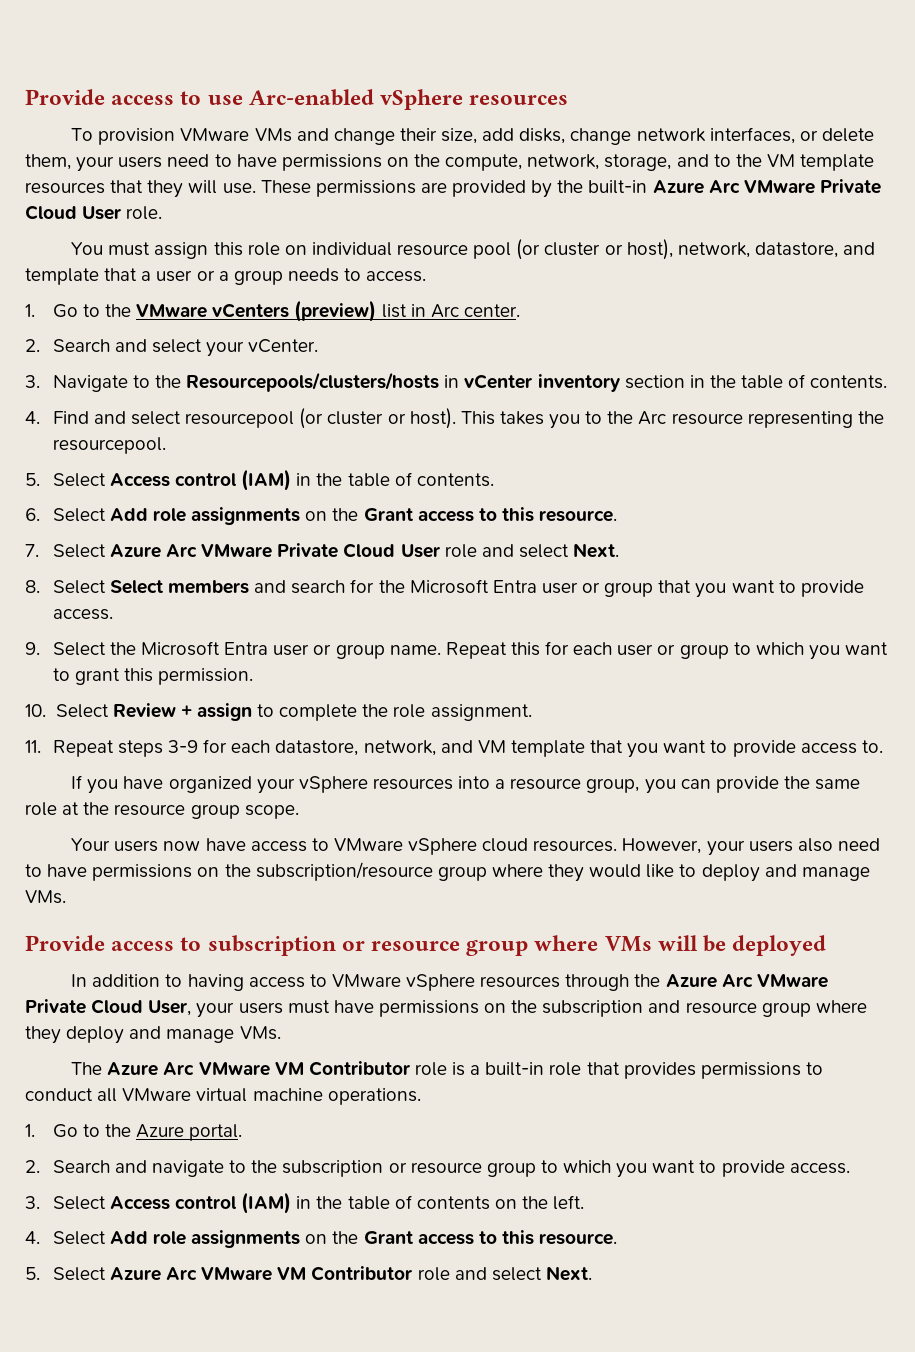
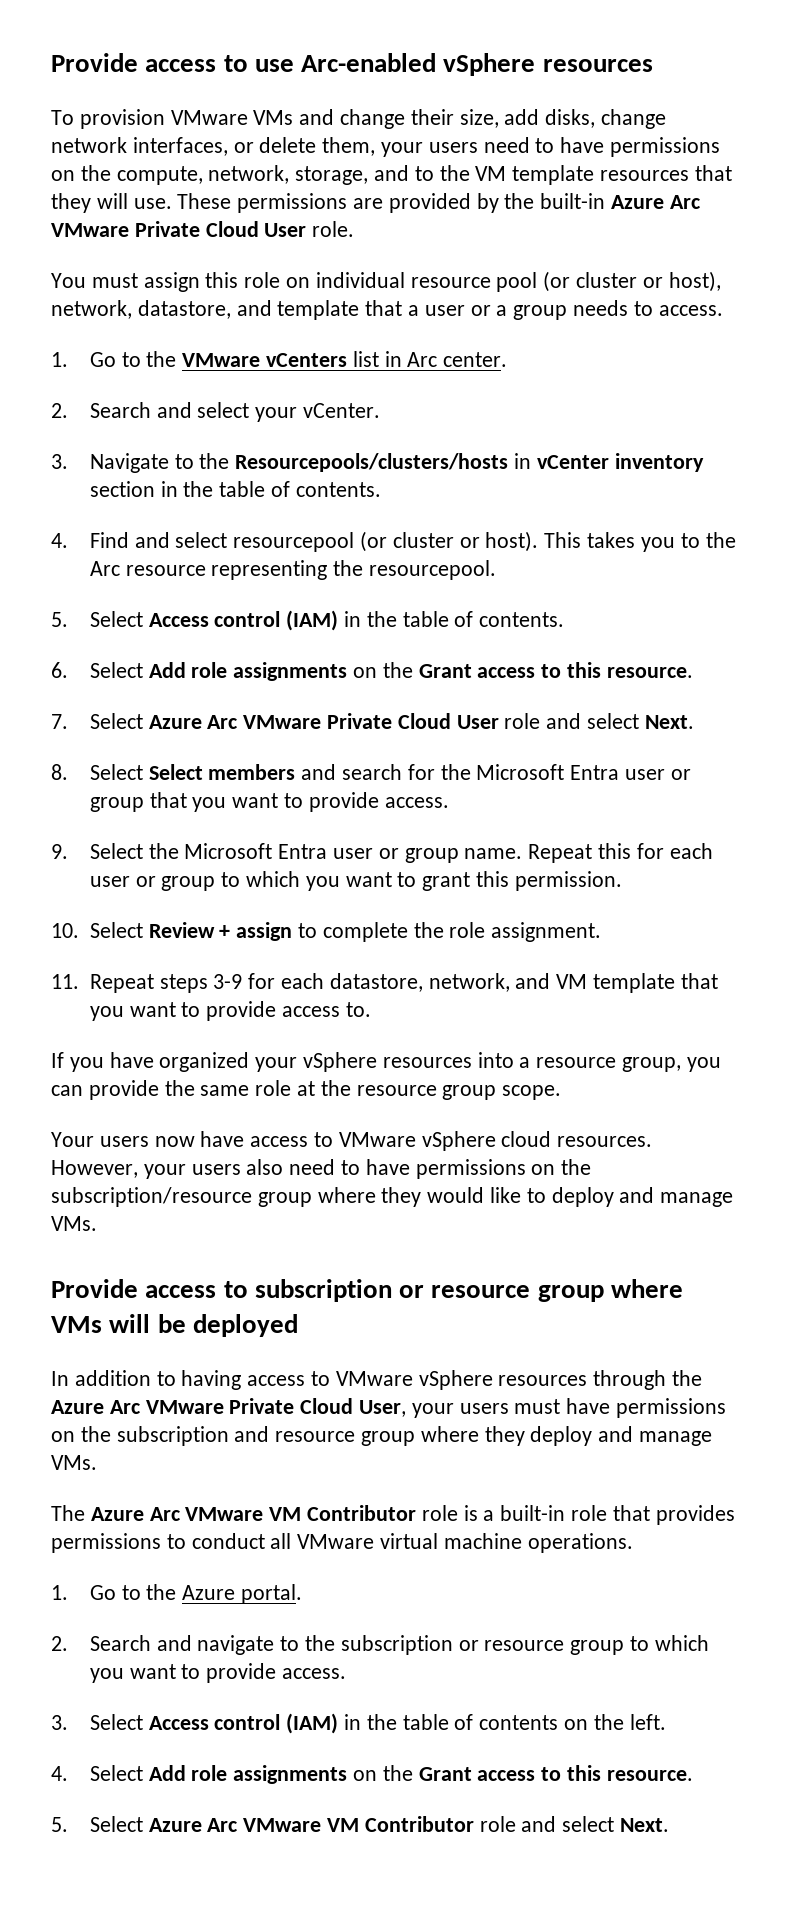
[294,300,377,322] (preview) -> (348, 360) none

